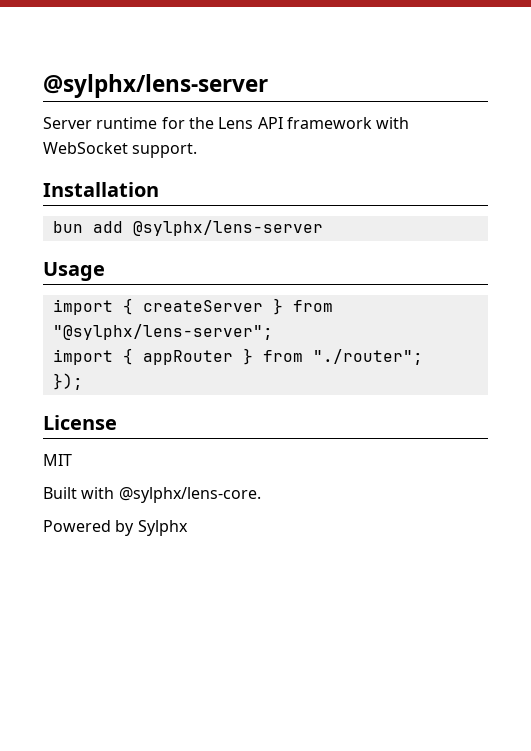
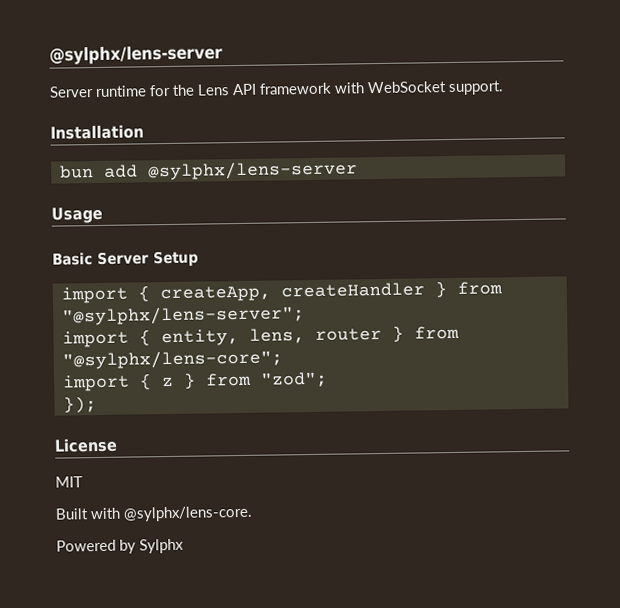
[52,298,263,315] // import { createServer -> [52,250,199,268] [60,282,425,304] // Basic Server Setup // import { createApp, createHandler
[142,348,423,365] appRouter } from "./router"; -> [160,325,460,347] [61,349,283,370] [61,371,328,392] entity, lens, router } from "@sylphx/lens-core"; // import { z } from "zod";

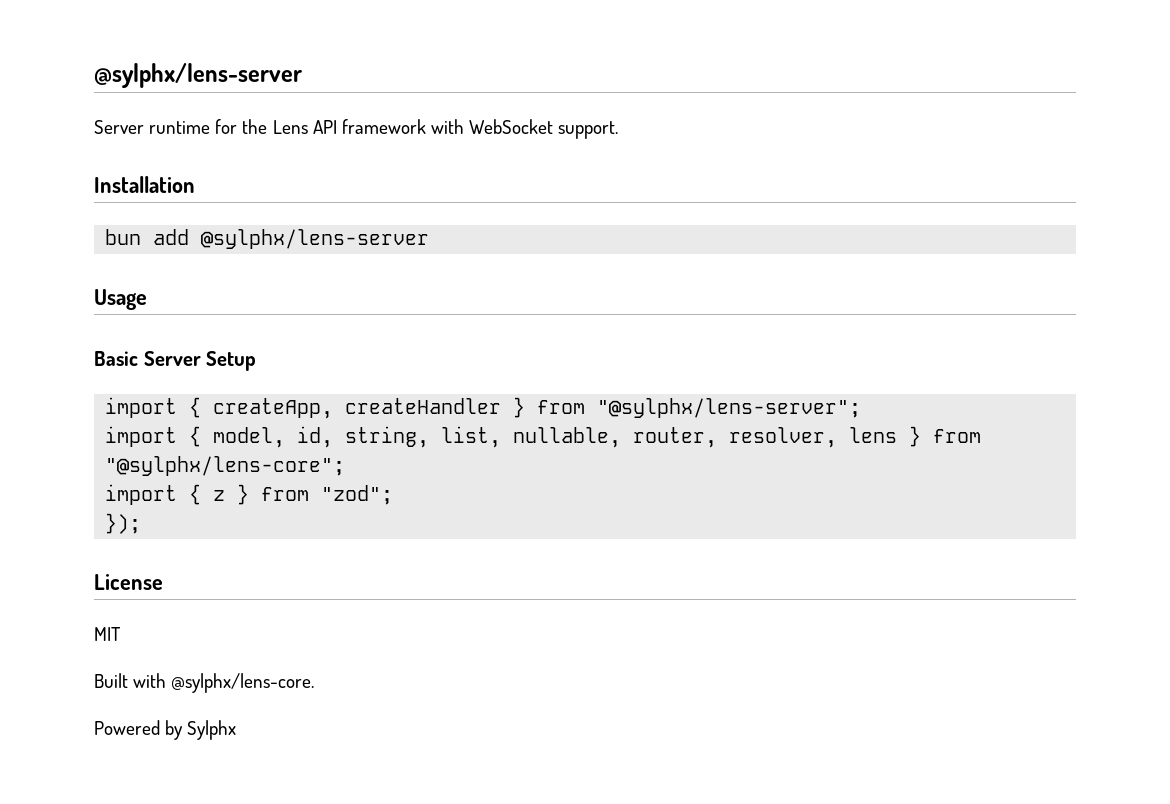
[160,327,382,347] entity, lens, router -> [213,426,898,448] model, id, string, list, nullable, router, resolver, lens

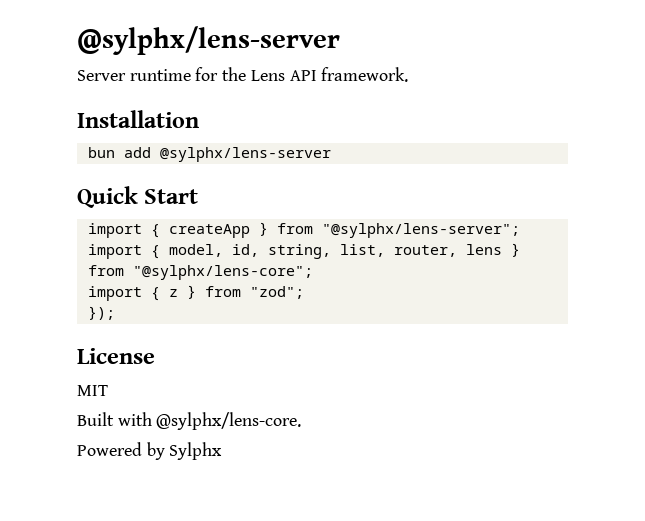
[341,119,619,139] framework with WebSocket support. -> [321,67,409,82] framework.
[94,289,147,310] [94,351,257,371] [105,397,502,419] Usage // Basic Server Setup // import { createApp, createHandler -> [77,186,199,208] [87,223,250,238] Quick Start // import { createApp
[513,427,838,448] nullable, router, resolver, -> [393,245,457,257] router,

